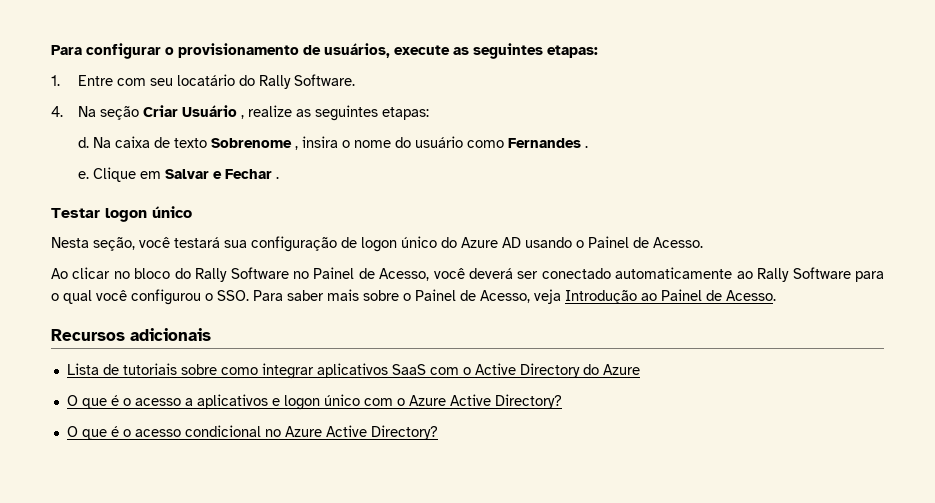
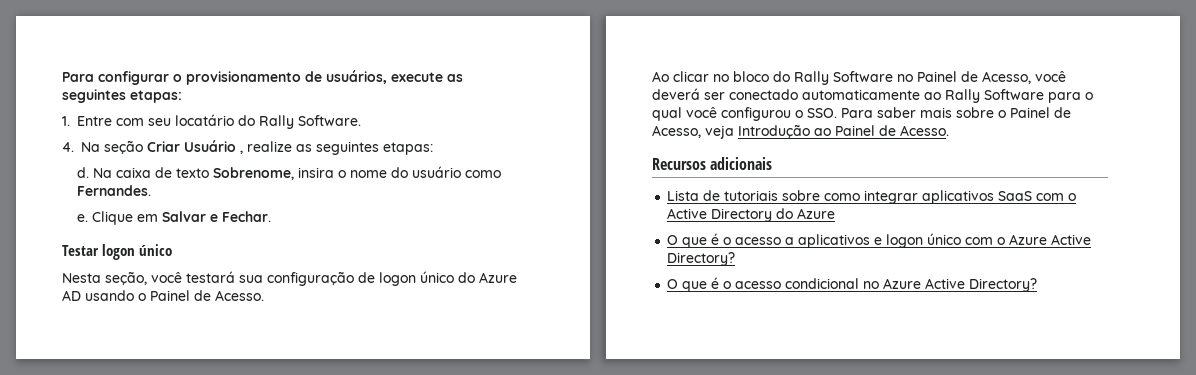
[210,138,298,150] Sobrenome , -> [213,167,295,180] Sobrenome,
[507,138,588,148] Fernandes . -> [77,185,152,196] Fernandes.
[224,169,279,179] Fechar . -> [222,211,272,222] Fechar.

